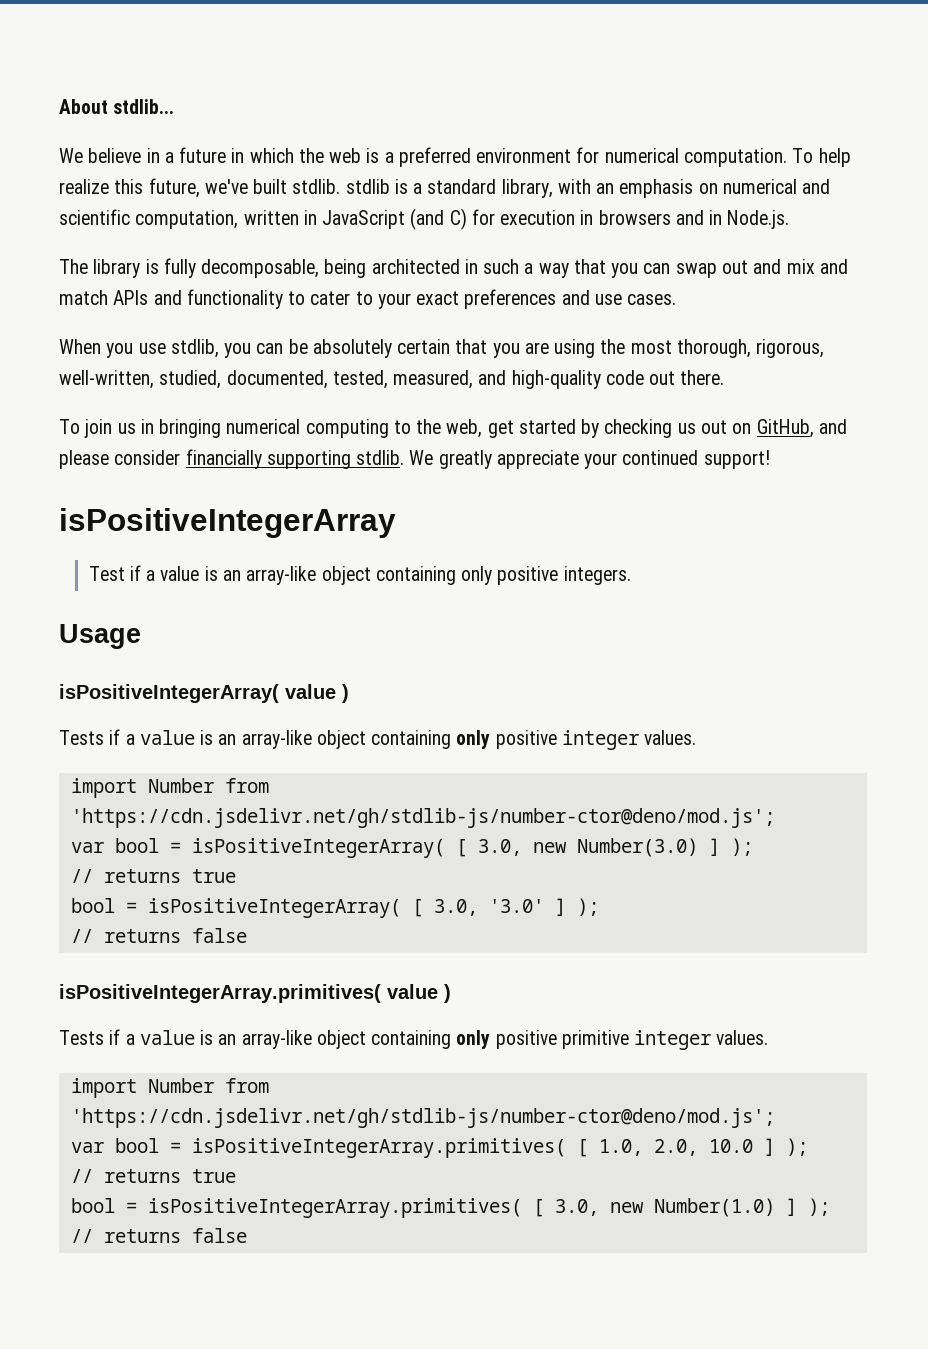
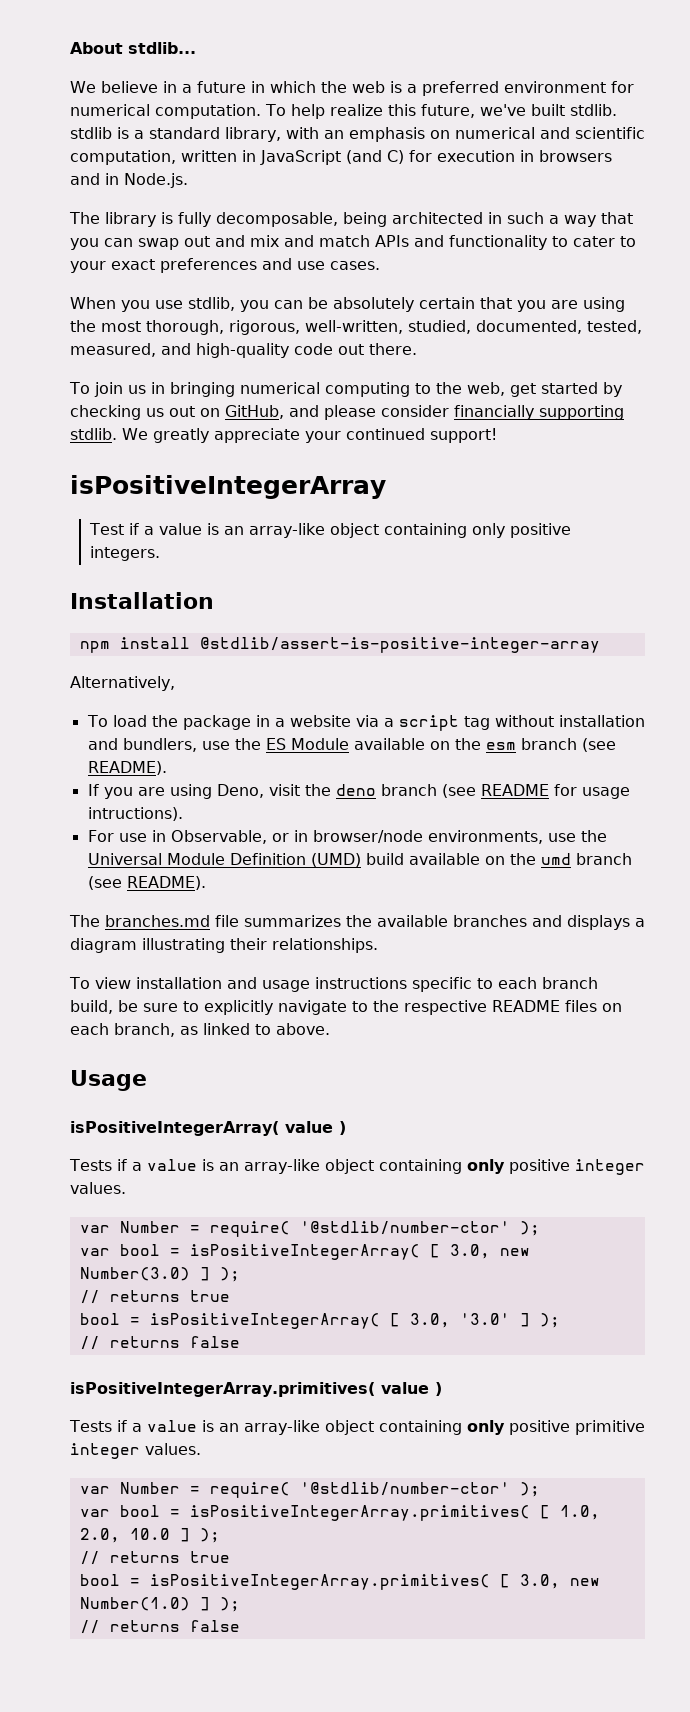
(631, 575) none -> [70,592,214,609] [79,637,600,653] [70,676,175,691] [86,715,645,731] [87,738,616,752] [87,761,167,775] [87,784,630,799] [87,807,183,821] [87,830,607,844] [87,853,632,867] [87,876,206,890] [69,915,645,930] [70,938,378,953] [69,977,598,992] [70,1000,622,1015] [70,1023,330,1037] // Installation // npm install @stdlib/assert-is-positive-integer-array // Alternatively, // To load the package in a website via a script tag without installation and bundlers, use the ES Module available on the esm branch (see README). // If you are using Deno, visit the deno branch (see README for usage intructions). // For use in Observable, or in browser/node environments, use the Universal Module Definition (UMD) build available on the umd branch (see README). // The branches.md file summarizes the available branches and displays a diagram illustrating their relationships. // To view installation and usage instructions specific to each branch build, be sure to explicitly navigate to the respective README files on each branch, as linked to above.
[70,778,269,798] [70,808,775,828] import Number from 'https://cdn.jsdelivr.net/gh/stdlib-js/number-ctor@deno/mod.js'; -> [79,1221,540,1237] var Number = require( '@stdlib/number-ctor' );
[70,1078,269,1098] [70,1108,775,1128] import Number from 'https://cdn.jsdelivr.net/gh/stdlib-js/number-ctor@deno/mod.js'; -> [79,1482,540,1498] var Number = require( '@stdlib/number-ctor' );

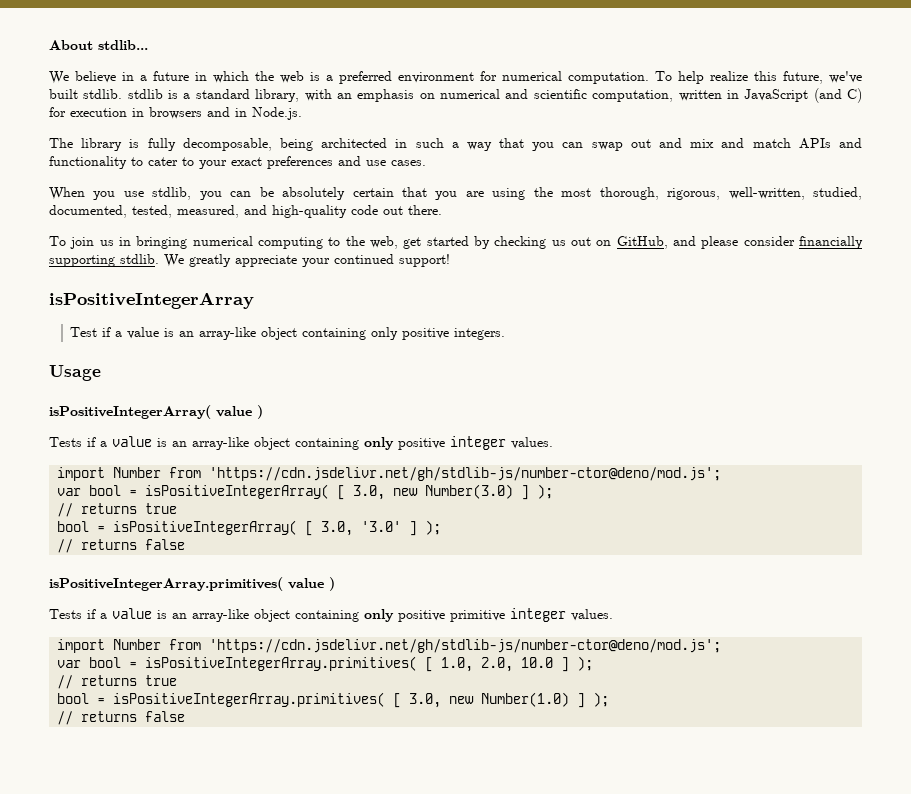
[70,592,214,609] [79,637,600,653] [70,676,175,691] [86,715,645,731] [87,738,616,752] [87,761,167,775] [87,784,630,799] [87,807,183,821] [87,830,607,844] [87,853,632,867] [87,876,206,890] [69,915,645,930] [70,938,378,953] [69,977,598,992] [70,1000,622,1015] [70,1023,330,1037] // Installation // npm install @stdlib/assert-is-positive-integer-array // Alternatively, // To load the package in a website via a script tag without installation and bundlers, use the ES Module available on the esm branch (see README). // If you are using Deno, visit the deno branch (see README for usage intructions). // For use in Observable, or in browser/node environments, use the Universal Module Definition (UMD) build available on the umd branch (see README). // The branches.md file summarizes the available branches and displays a diagram illustrating their relationships. // To view installation and usage instructions specific to each branch build, be sure to explicitly navigate to the respective README files on each branch, as linked to above. -> (506, 334) none
[79,1221,540,1237] var Number = require( '@stdlib/number-ctor' ); -> [57,467,722,481] import Number from 'https://cdn.jsdelivr.net/gh/stdlib-js/number-ctor@deno/mod.js';
[79,1482,540,1498] var Number = require( '@stdlib/number-ctor' ); -> [57,639,722,653] import Number from 'https://cdn.jsdelivr.net/gh/stdlib-js/number-ctor@deno/mod.js';

